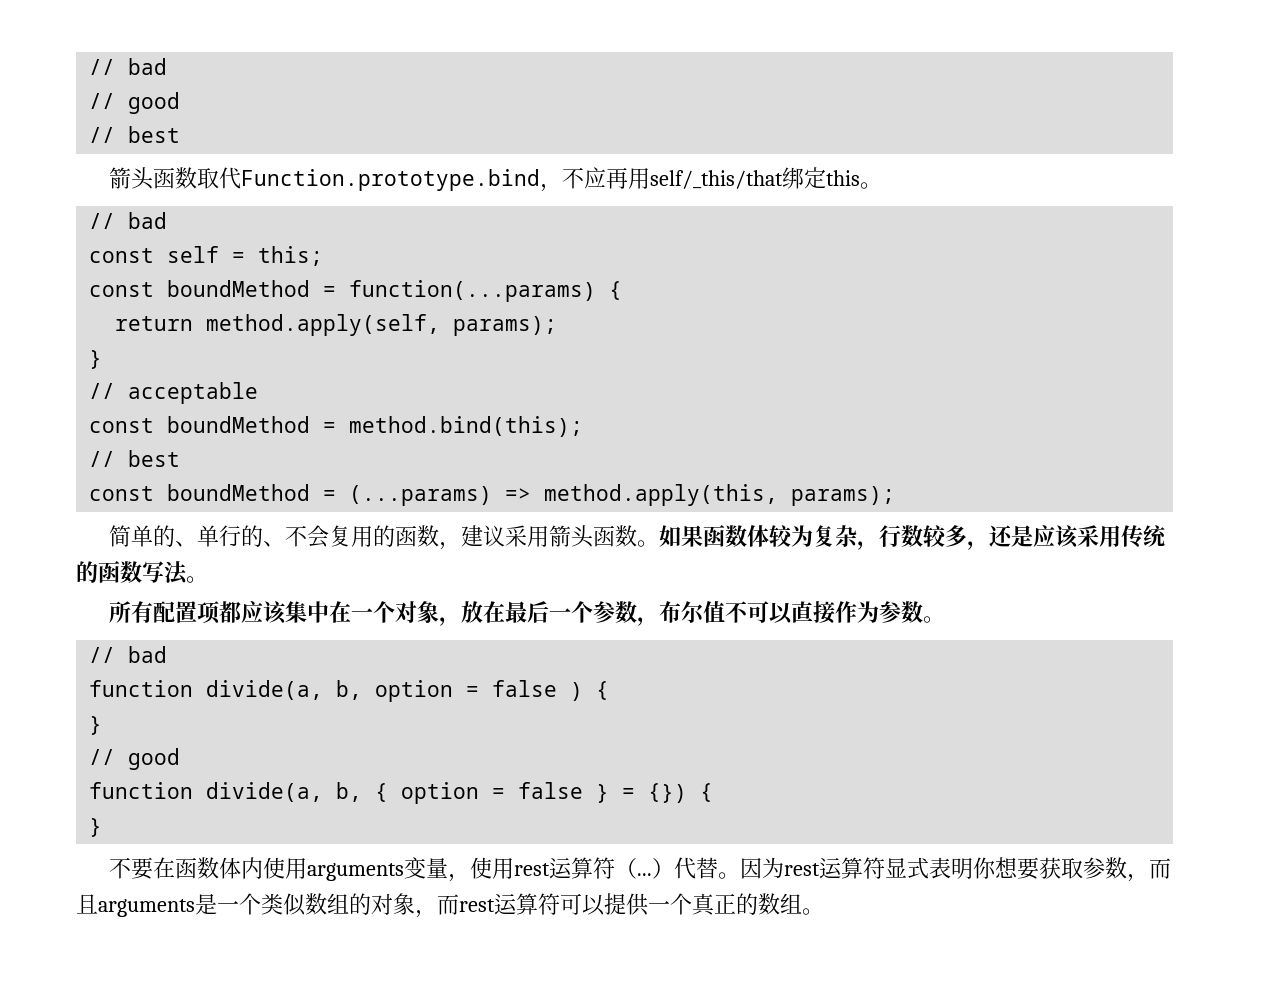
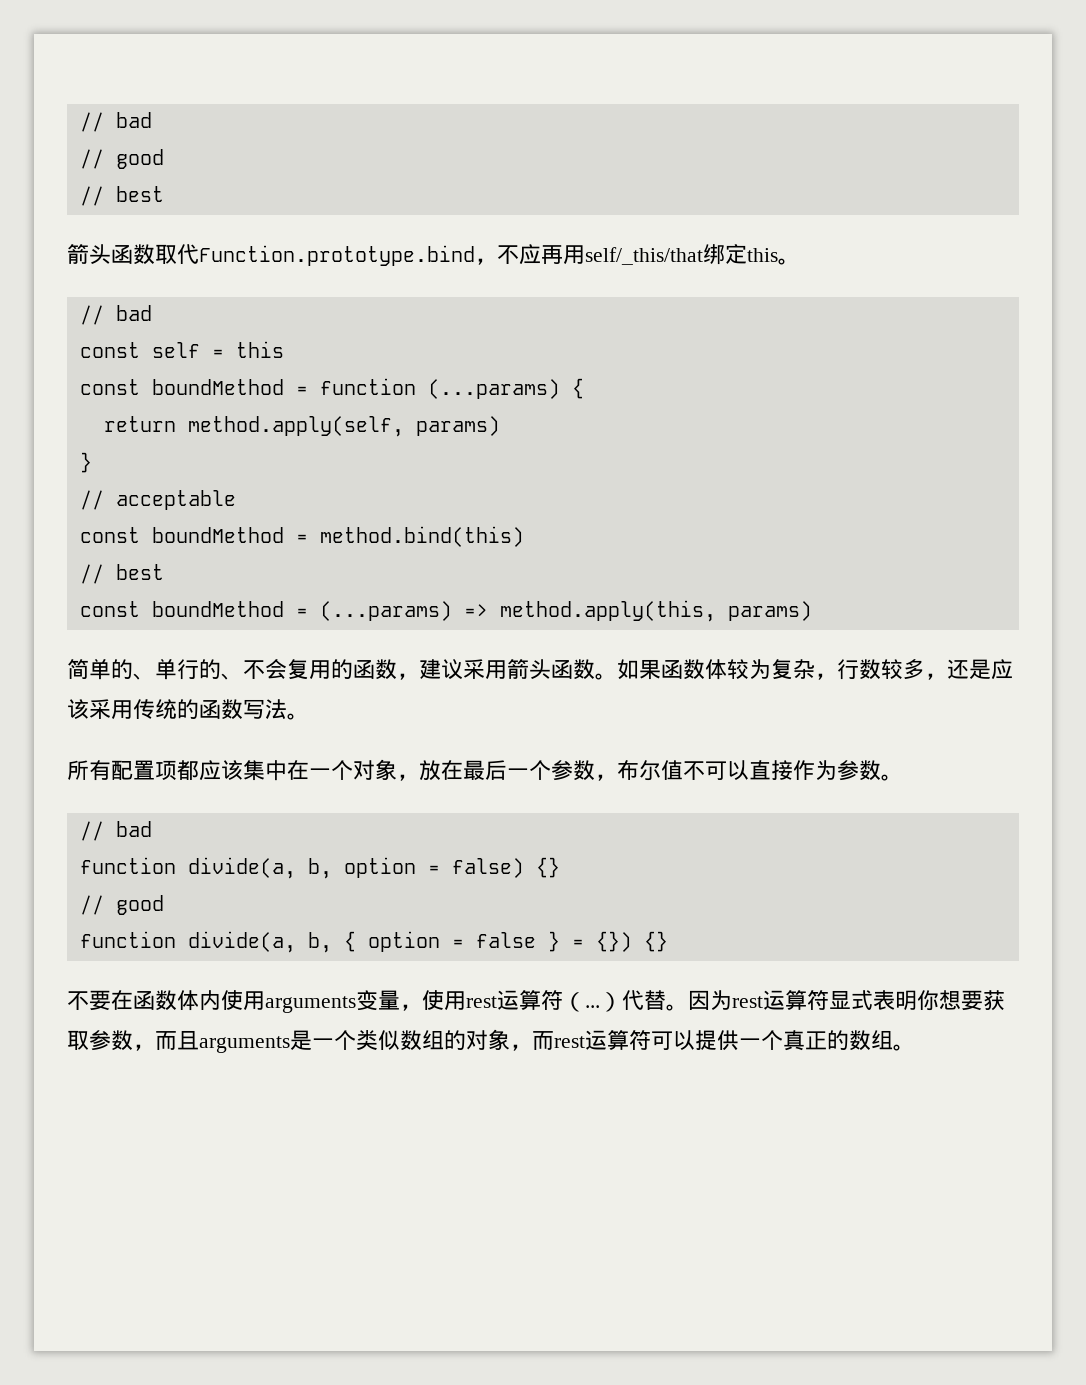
[258,246,324,266] [89,280,597,302] this; // const boundMethod = function(...params) -> [235,341,284,358] [79,378,560,399] this // const boundMethod = function (...params)
[453,316,558,336] params); -> [415,416,500,436] params)
[349,416,584,437] method.bind(this); -> [319,526,524,547] method.bind(this)
[791,486,896,506] params); -> [727,601,812,621] params)
[492,680,610,701] [89,716,103,735] false ) { // } -> [451,857,560,878] false) {}
[700,783,714,802] [89,818,103,837] { // } -> [643,931,668,952] {}

